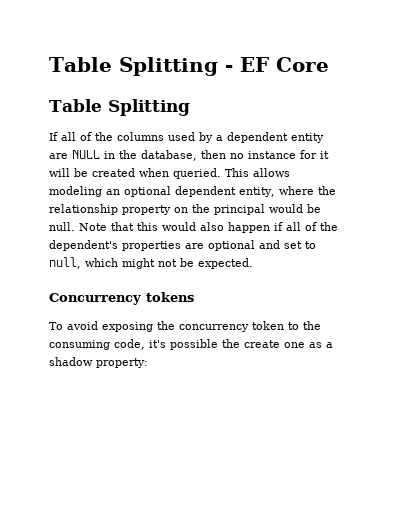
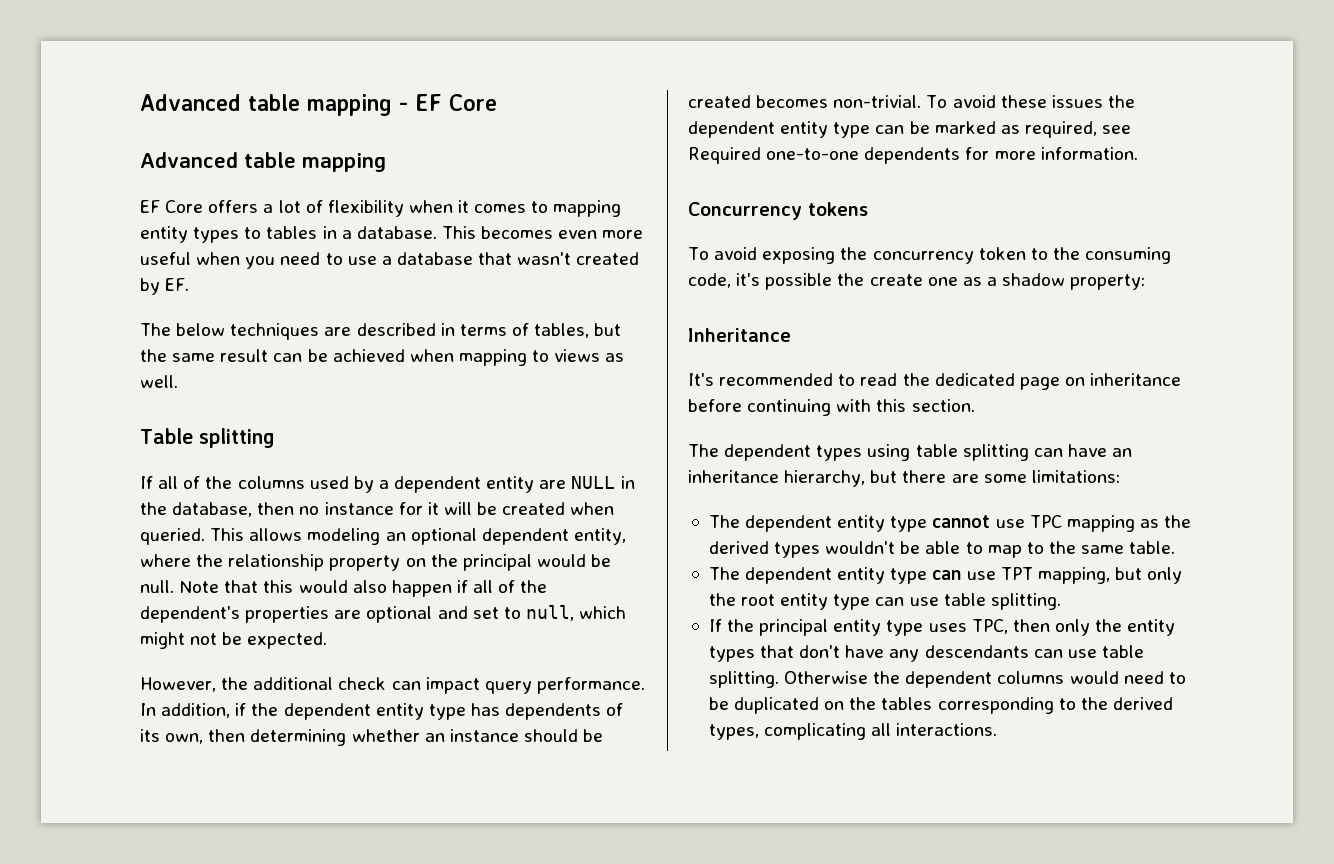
[49,57,218,76] Table Splitting -> [140,94,392,116] Advanced table mapping
[49,99,190,116] // Table Splitting -> [140,152,386,172] [140,200,622,217] [140,226,644,243] [140,252,640,269] [140,278,190,295] [140,323,622,340] [140,349,625,366] [140,375,178,388] [140,428,275,448] // Advanced table mapping // EF Core offers a lot of flexibility when it comes to mapping entity types to tables in a database. This becomes even more useful when you need to use a database that wasn't created by EF. // The below techniques are described in terms of tables, but the same result can be achieved when mapping to views as well. // Table splitting
(253, 263) none -> [140,677,645,694] [140,703,624,720] [140,729,604,746] [688,95,1135,108] [688,121,1132,138] [688,147,1138,164] // However, the additional check can impact query performance. In addition, if the dependent entity type has dependents of its own, then determining whether an instance should be created becomes non-trivial. To avoid these issues the dependent entity type can be marked as required, see Required one-to-one dependents for more information.
(148, 363) none -> [688,328,791,342] [688,373,1182,390] [688,399,975,416] [688,444,1133,461] [688,470,1120,487] [708,515,1192,532] [708,541,1176,558] [708,567,1183,584] [708,593,1061,610] [708,619,1176,636] [708,645,1144,662] [708,671,1186,688] [708,697,1173,714] [708,723,998,740] // Inheritance // It's recommended to read the dedicated page on inheritance before continuing with this section. // The dependent types using table splitting can have an inheritance hierarchy, but there are some limitations: // The dependent entity type cannot use TPC mapping as the derived types wouldn't be able to map to the same table. // The dependent entity type can use TPT mapping, but only the root entity type can use table splitting. // If the principal entity type uses TPC, then only the entity types that don't have any descendants can use table splitting. Otherwise the dependent columns would need to be duplicated on the tables corresponding to the derived types, complicating all interactions.

